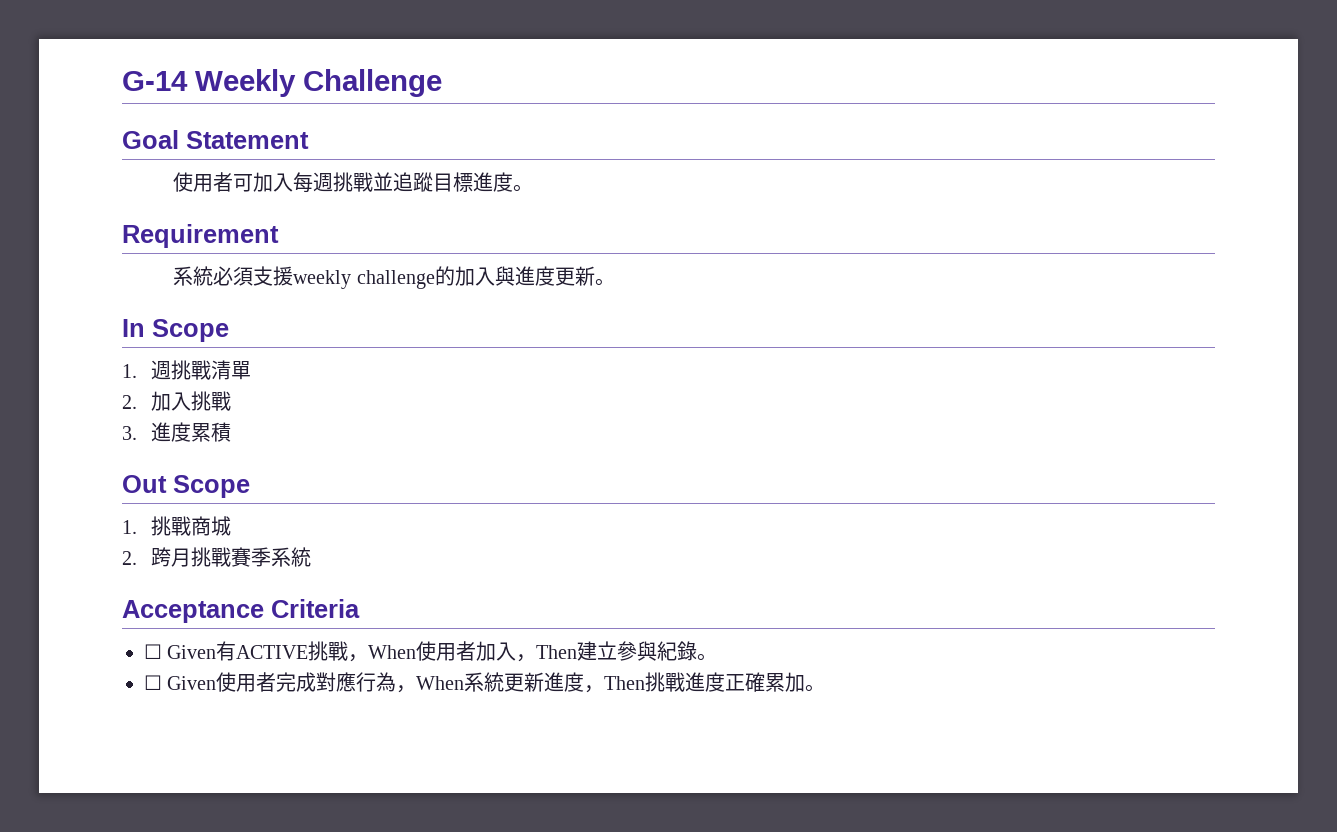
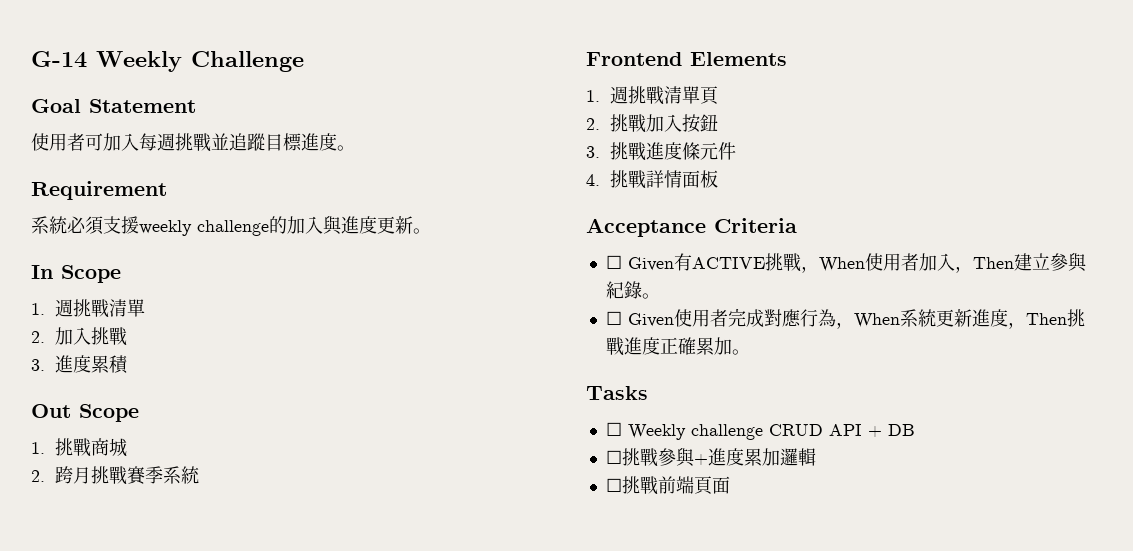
(311, 557) none -> [586,52,787,66] [586,86,719,105] [586,114,718,133] [586,142,736,161] [586,170,718,189] // Frontend Elements // 1.週挑戰清單頁 // 2.挑戰加入按鈕 // 3.挑戰進度條元件 // 4.挑戰詳情面板
(826, 688) none -> [586,386,648,400] [605,422,915,440] [605,447,816,467] [605,476,730,495] // Tasks // ☐ Weekly challenge CRUD API + DB // ☐挑戰參與+進度累加邏輯 // ☐挑戰前端頁面

